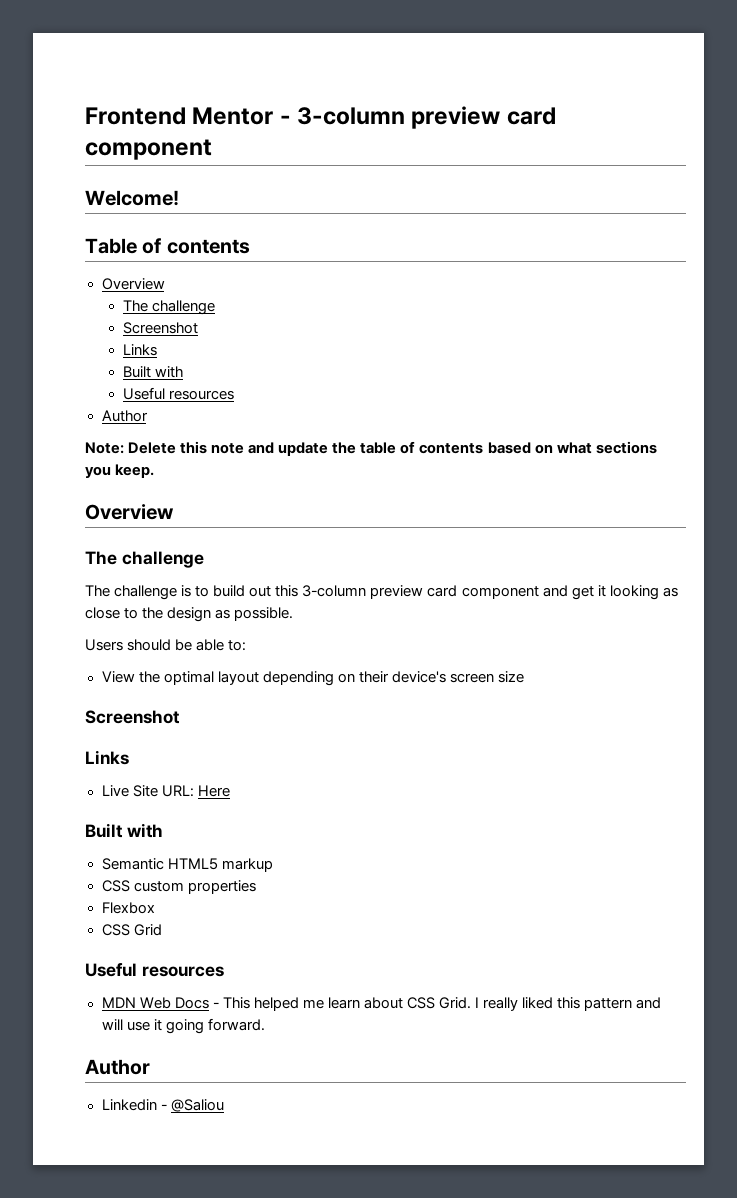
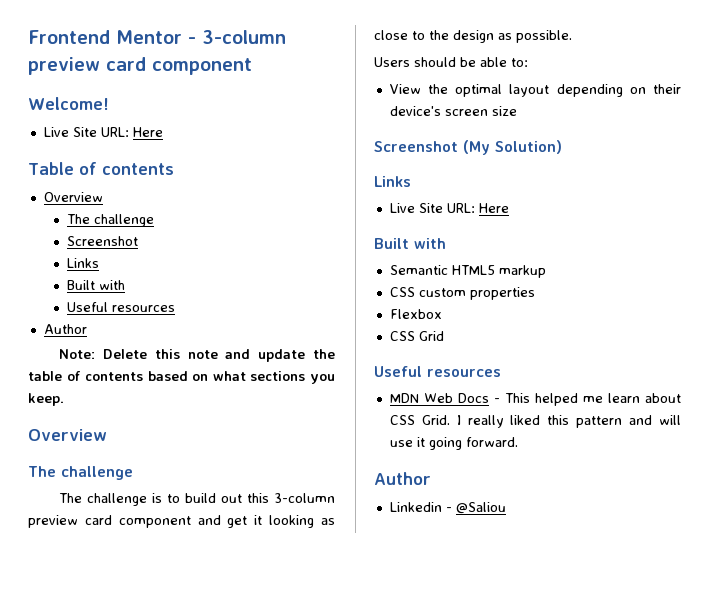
(179, 198) none -> [43,127,163,137] // Live Site URL: Here
(180, 717) none -> [463,140,562,155] (My Solution)

